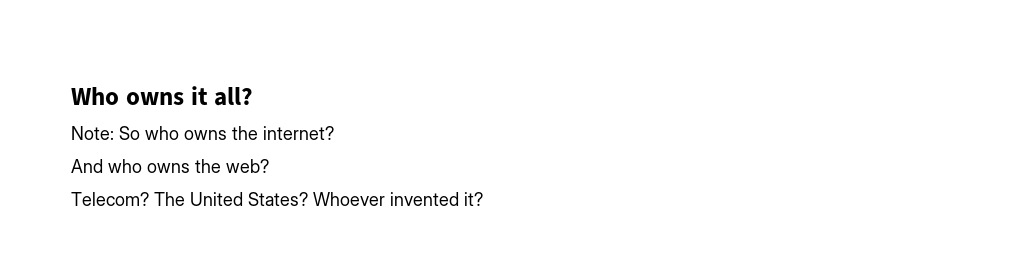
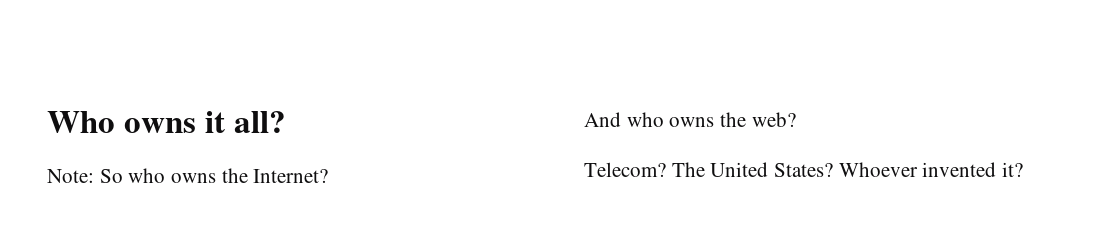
[263,126,334,140] internet? -> [253,169,329,183] Internet?

